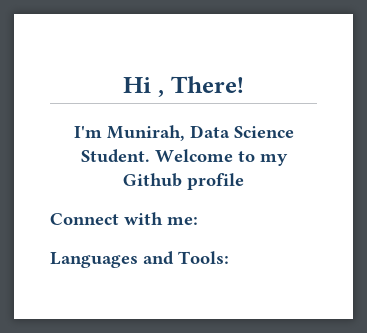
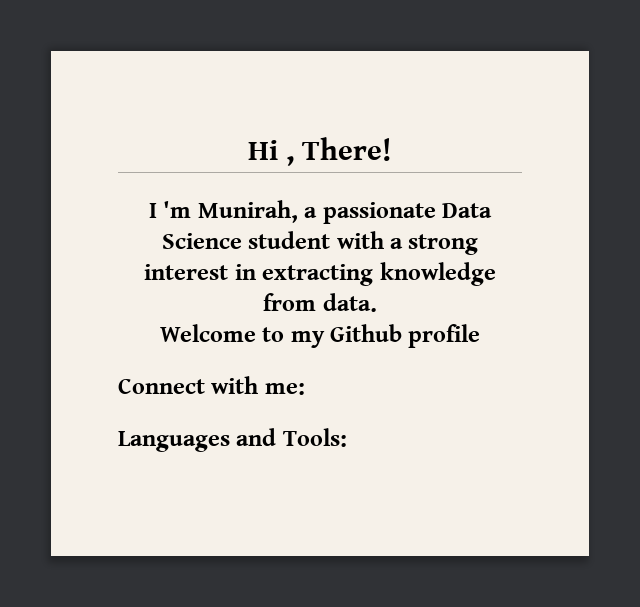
[73,125,294,141] [80,149,150,163] I'm Munirah, Data Science Student. -> [149,200,492,224] [161,231,479,255] [144,262,496,286] [263,293,377,312] I 'm Munirah, a passionate Data Science student with a strong interest in extracting knowledge from data. //

